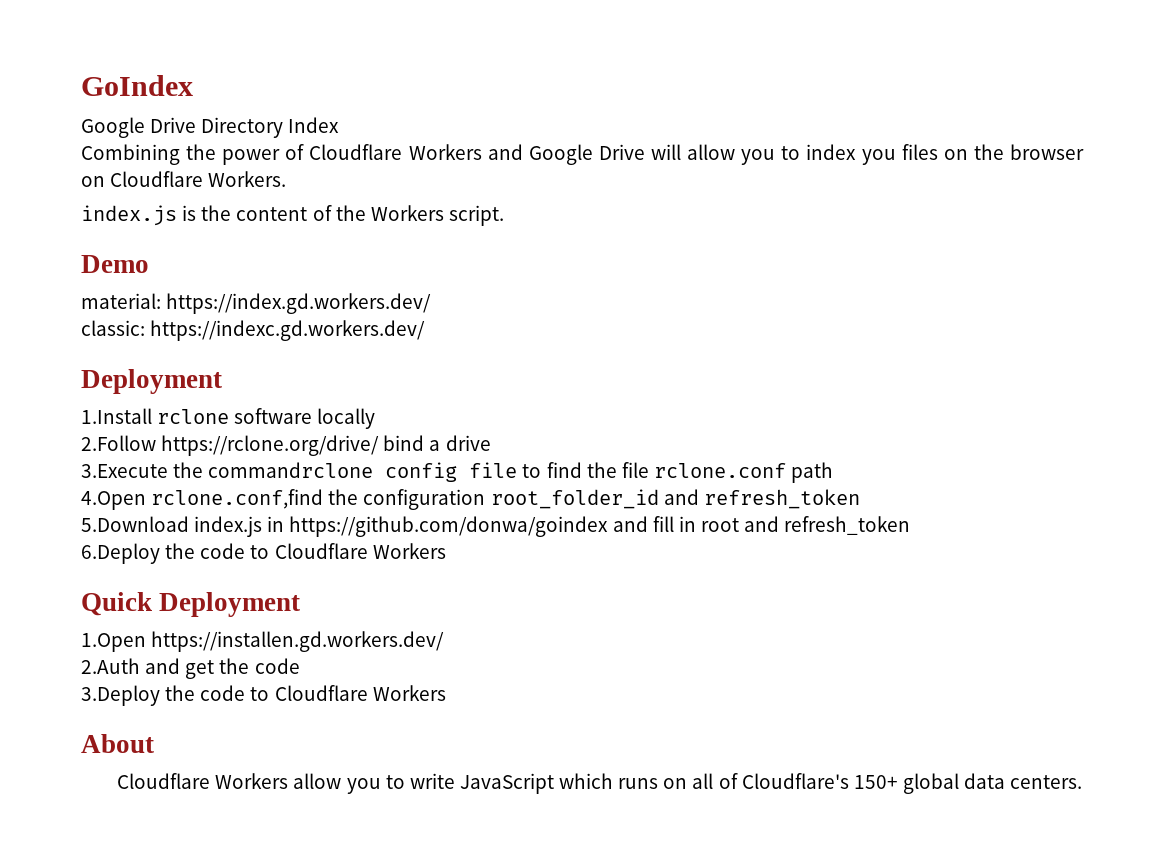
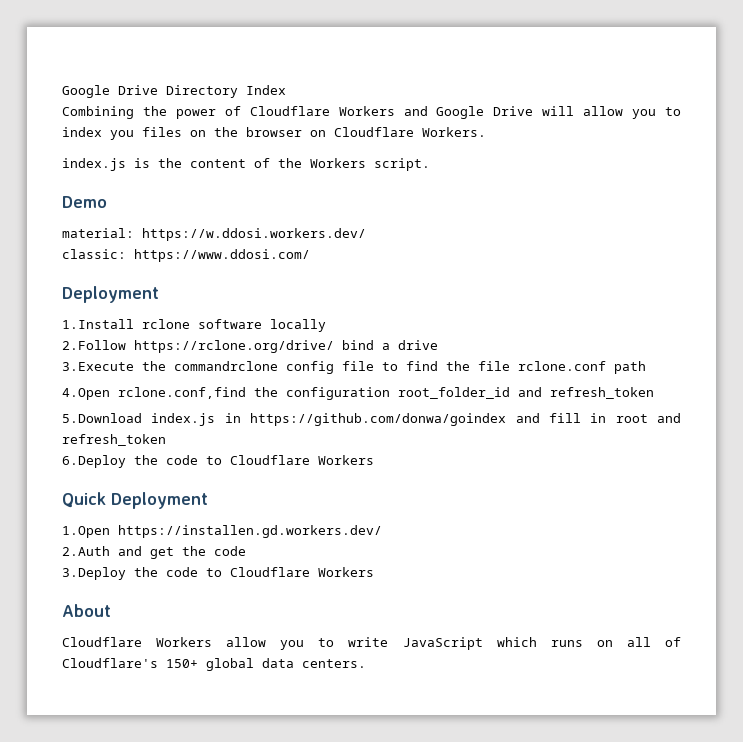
[81,75,193,96] GoIndex // -> (62, 91) none
[166,293,432,314] https://index.gd.workers.dev/ -> [142,228,366,241] https://w.ddosi.workers.dev/
[150,320,426,341] https://indexc.gd.workers.dev/ -> [134,249,310,262] https://www.ddosi.com/

